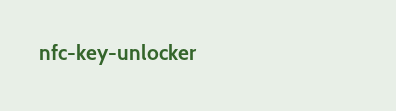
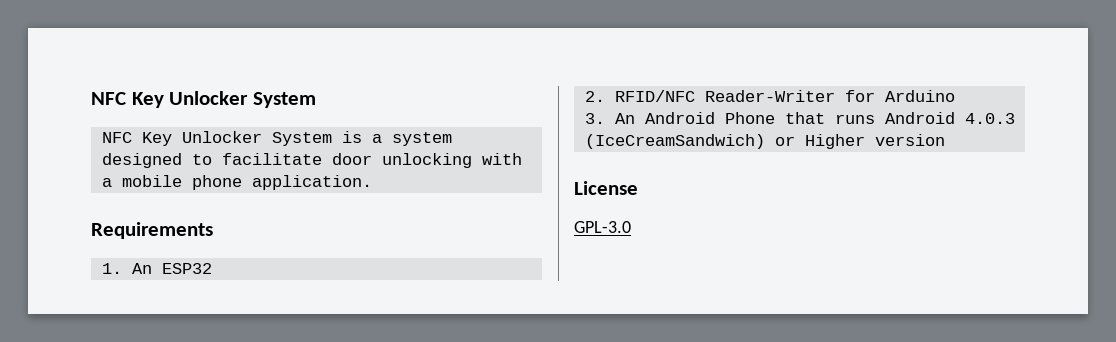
[39,44,197,65] nfc-key-unlocker -> [91,91,316,108] [101,131,452,146] [101,153,522,168] [101,175,372,190] [91,222,213,239] [101,263,212,274] [584,90,955,102] [584,112,1015,124] [584,134,945,149] [574,181,638,195] [574,221,631,233] NFC Key Unlocker System // NFC Key Unlocker System is a system designed to facilitate door unlocking with a mobile phone application. // Requirements // 1. An ESP32 // 2. RFID/NFC Reader-Writer for Arduino // 3. An Android Phone that runs Android 4.0.3 (IceCreamSandwich) or Higher version // License // GPL-3.0

